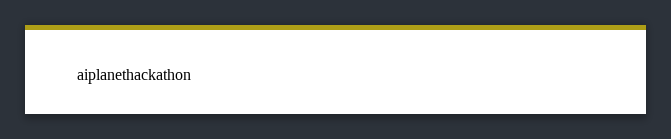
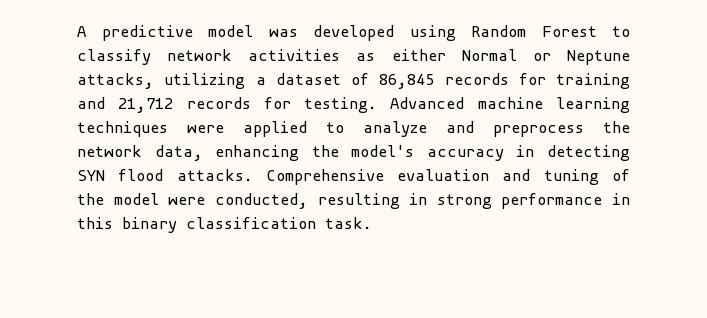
[77,69,191,84] aiplanethackathon -> [77,25,630,41] [77,49,631,65] [77,73,630,89] [77,97,630,113] [77,121,630,137] [77,145,630,161] [77,169,630,185] [77,193,630,209] [77,217,372,233] A predictive model was developed using Random Forest to classify network activities as either Normal or Neptune attacks, utilizing a dataset of 86,845 records for training and 21,712 records for testing. Advanced machine learning techniques were applied to analyze and preprocess the network data, enhancing the model's accuracy in detecting SYN flood attacks. Comprehensive evaluation and tuning of the model were conducted, resulting in strong performance in this binary classification task.

